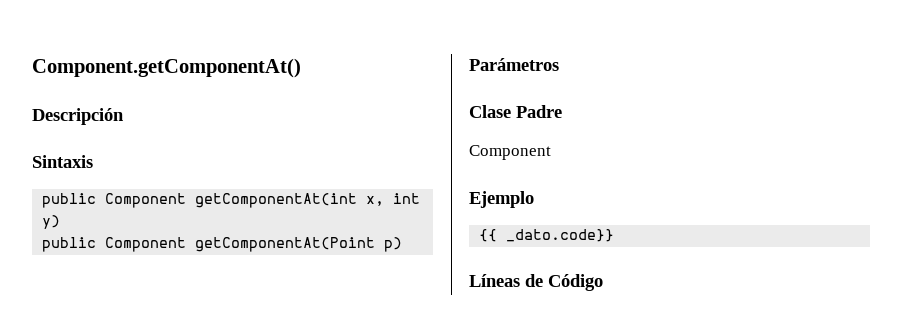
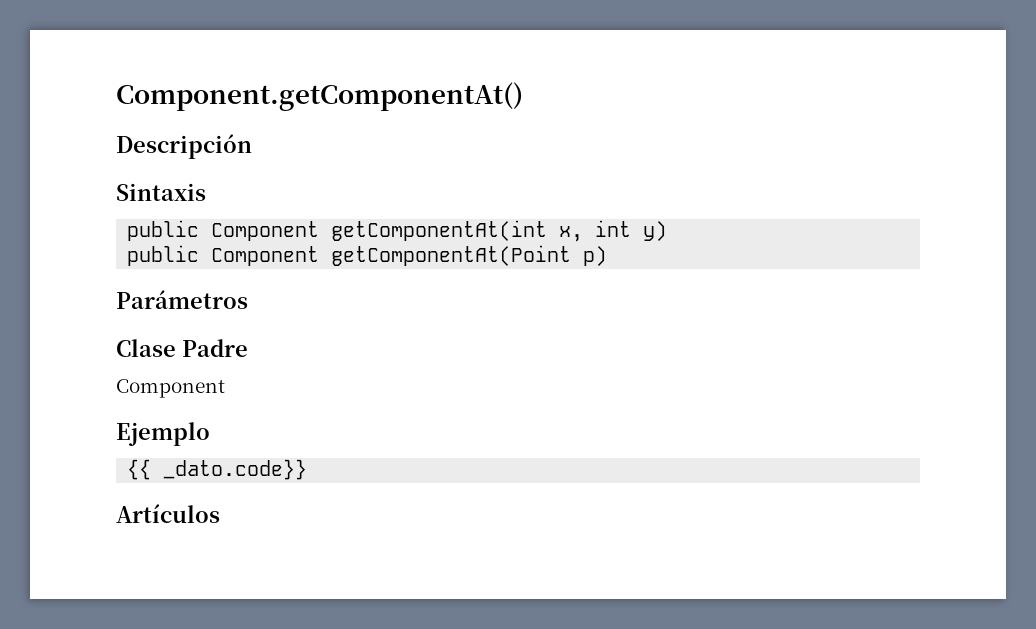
[469,274,603,291] Líneas de Código -> [116,504,220,523] Artículos

